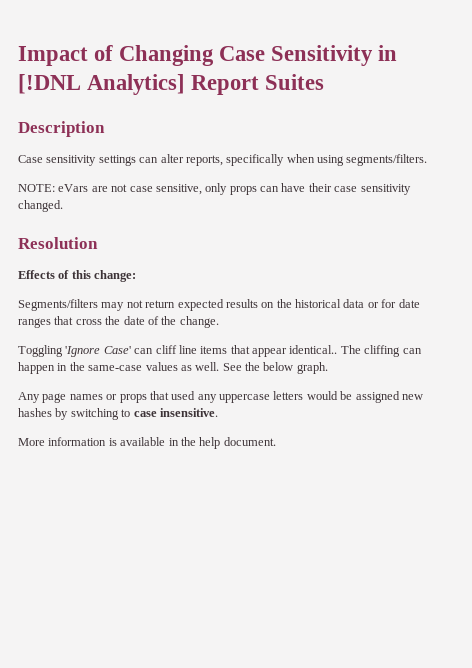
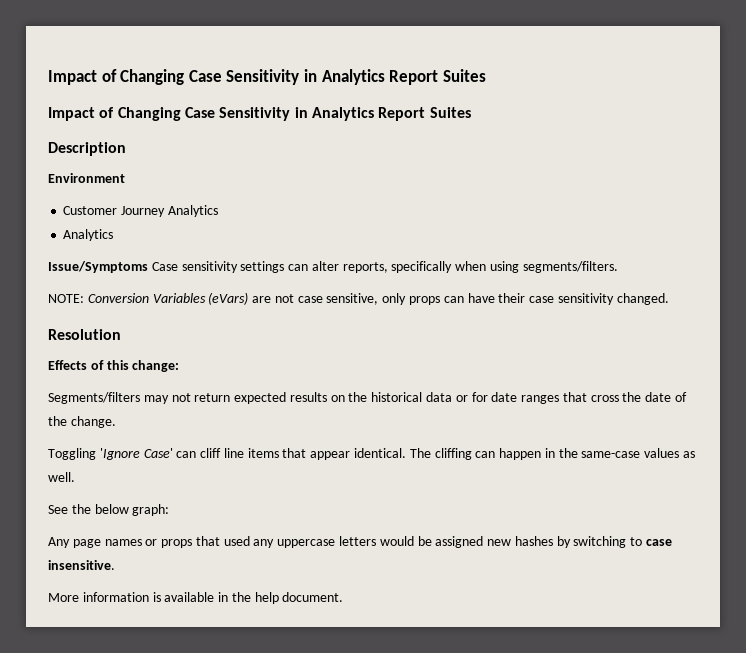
[18,45,398,66] [18,74,325,95] [18,121,105,137] Impact of Changing Case Sensitivity in [!DNL Analytics] Report Suites // Description // -> [48,69,486,85] [48,107,471,121] [48,142,126,156] [48,173,125,183] [63,205,218,217] [63,229,114,241] [48,261,148,273] Impact of Changing Case Sensitivity in Analytics Report Suites // Impact of Changing Case Sensitivity in Analytics Report Suites // Description // Environment // Customer Journey Analytics // Analytics // Issue/Symptoms
[58,184,89,192] eVars -> [87,292,249,305] Conversion Variables (eVars)
[289,345,338,354] identical.. -> [354,448,407,458] identical.
(220, 366) none -> (75, 477) //
[296,362,328,374] graph. -> [132,504,170,516] graph:

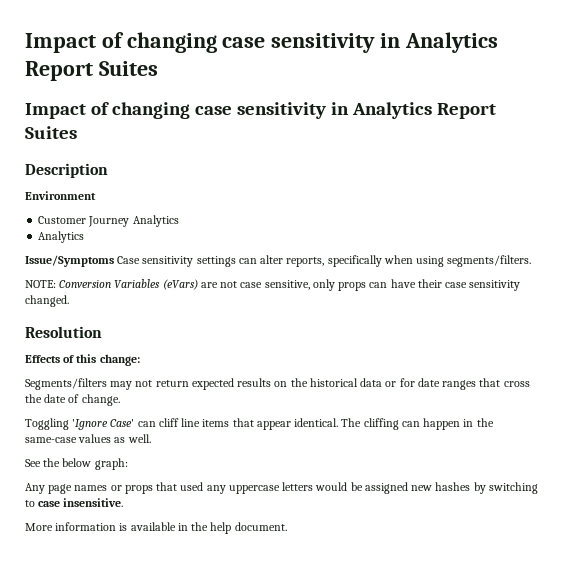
[48,69,300,85] Impact of Changing Case Sensitivity -> [25,32,376,53] Impact of changing case sensitivity
[117,107,291,121] Changing Case Sensitivity -> [111,102,326,119] changing case sensitivity
[48,416,67,426] the -> (80, 398) none

